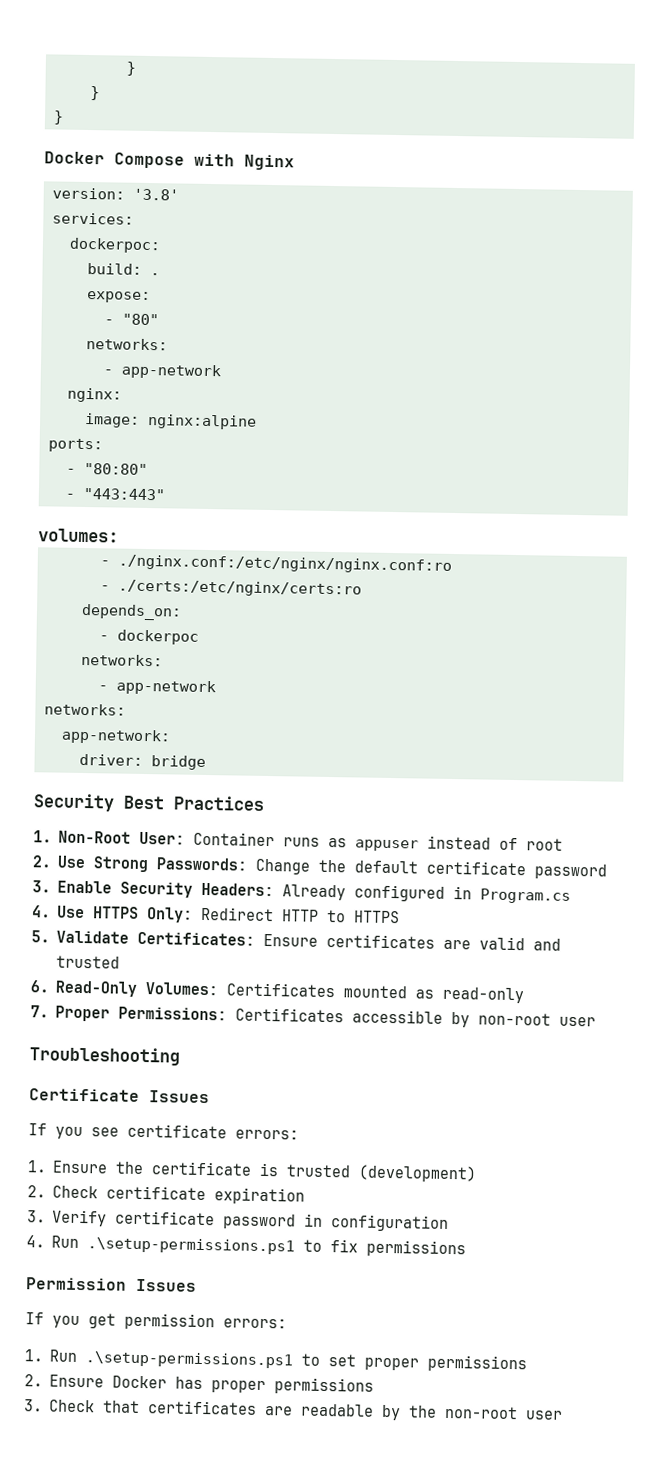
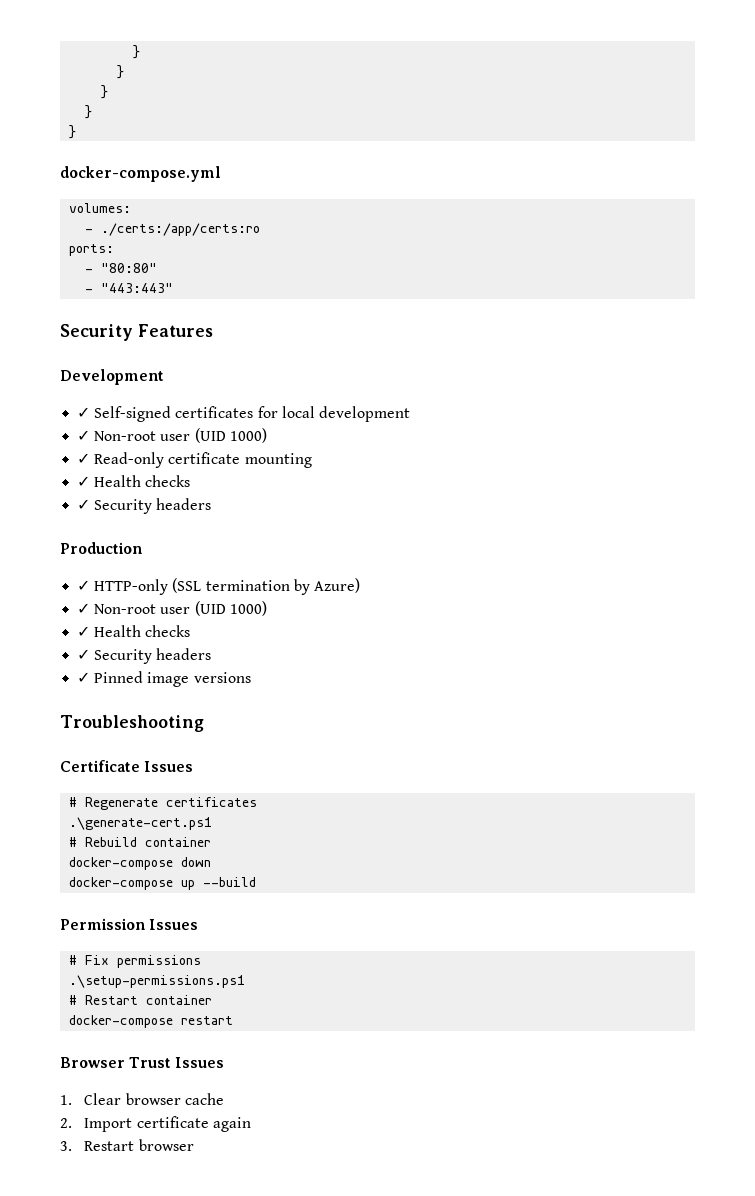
[125,61,136,76] [89,86,100,101] [52,110,64,125] [44,151,295,171] [51,187,179,201] [51,212,134,225] [68,237,161,254] [86,262,160,276] [86,290,151,304] [103,313,159,326] [85,337,168,351] [102,363,222,380] [66,387,122,403] [83,412,257,430] } // } // } // Docker Compose with Nginx // version: '3.8' // services: // dockerpoc: // build: . // expose: // - "80" // networks: // - app-network // nginx: // image: nginx:alpine -> [133,45,141,59] [117,65,125,79] [101,85,109,99] [85,105,93,119] [69,125,77,139] [60,166,221,182] [69,203,132,213] [85,223,261,236] } // } // } // } // } // docker-compose.yml // volumes: // - ./certs:/app/certs:ro
[38,528,119,543] [99,554,452,574] [99,579,362,598] [80,603,182,621] [98,629,199,645] [80,653,163,667] [97,679,216,696] [43,703,126,716] [60,728,171,745] [78,753,206,770] [33,793,265,812] [33,830,564,852] [32,855,608,880] [32,880,572,904] [32,905,401,924] [31,930,562,951] [56,955,121,969] [30,980,525,1004] [30,1005,597,1028] [29,1046,180,1066] [29,1088,210,1104] [28,1123,299,1140] [27,1160,478,1183] [27,1185,306,1205] [27,1209,450,1233] [26,1235,467,1258] [25,1277,197,1292] [25,1312,287,1331] [24,1349,528,1373] [24,1374,375,1395] [24,1399,564,1421] volumes: // - ./nginx.conf:/etc/nginx/nginx.conf:ro // - ./certs:/etc/nginx/certs:ro // depends_on: // - dockerpoc // networks: // - app-network // networks: // app-network: // driver: bridge // Security Best Practices // 1. Non-Root User: Container runs as appuser instead of root // 2. Use Strong Passwords: Change the default certificate password // 3. Enable Security Headers: Already configured in Program.cs // 4. Use HTTPS Only: Redirect HTTP to HTTPS // 5. Validate Certificates: Ensure certificates are valid and trusted // 6. Read-Only Volumes: Certificates mounted as read-only // 7. Proper Permissions: Certificates accessible by non-root user // Troubleshooting // Certificate Issues // If you see certificate errors: // 1. Ensure the certificate is trusted (development) // 2. Check certificate expiration // 3. Verify certificate password in configuration // 4. Run .\setup-permissions.ps1 to fix permissions // Permission Issues // If you get permission errors: // 1. Run .\setup-permissions.ps1 to set proper permissions // 2. Ensure Docker has proper permissions // 3. Check that certificates are readable by the non-root user -> [60,324,213,341] [60,369,164,385] [77,406,410,422] [77,428,267,443] [77,452,312,468] [77,475,191,487] [77,498,212,514] [60,542,142,554] [77,578,360,595] [77,601,267,616] [77,625,191,637] [77,648,212,664] [77,671,251,687] [60,715,204,732] [60,760,194,772] [69,797,258,810] [69,817,213,830] [69,837,212,847] [69,857,212,870] [69,877,257,890] [60,918,199,930] [69,955,202,968] [69,975,246,988] [69,995,213,1005] [69,1015,234,1028] [60,1057,225,1068] [60,1093,224,1105] [60,1116,251,1132] [60,1139,194,1151] Security Features // Development // ✓ Self-signed certificates for local development // ✓ Non-root user (UID 1000) // ✓ Read-only certificate mounting // ✓ Health checks // ✓ Security headers // Production // ✓ HTTP-only (SSL termination by Azure) // ✓ Non-root user (UID 1000) // ✓ Health checks // ✓ Security headers // ✓ Pinned image versions // Troubleshooting // Certificate Issues // # Regenerate certificates // .\generate-cert.ps1 // # Rebuild container // docker-compose down // docker-compose up --build // Permission Issues // # Fix permissions // .\setup-permissions.ps1 // # Restart container // docker-compose restart // Browser Trust Issues // 1. Clear browser cache // 2. Import certificate again // 3. Restart browser

